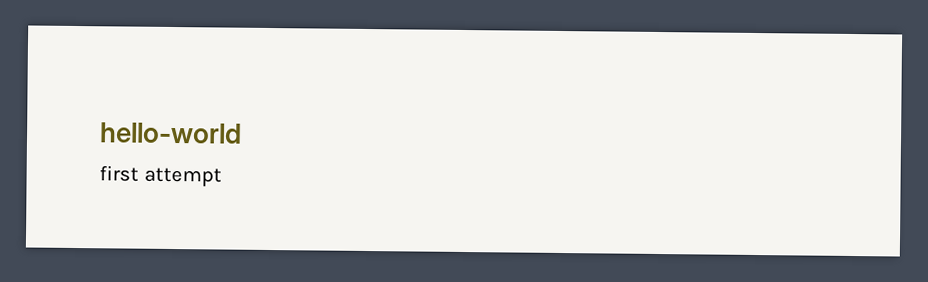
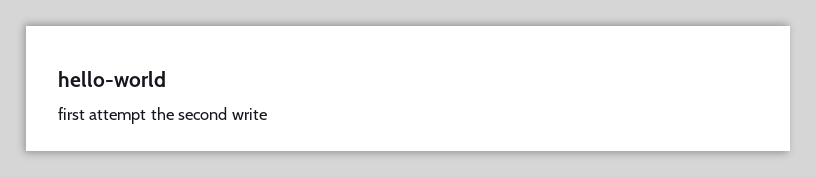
(222, 177) none -> [150,107,267,120] the second write

